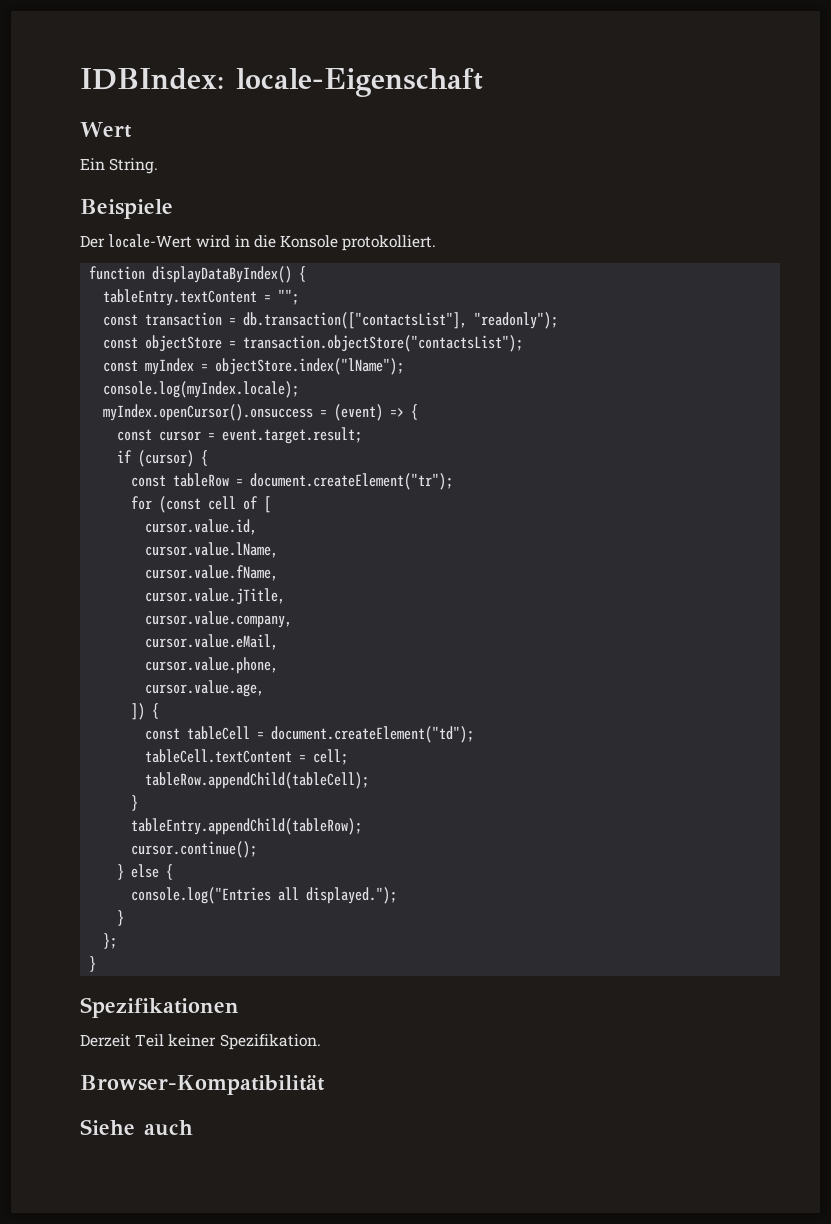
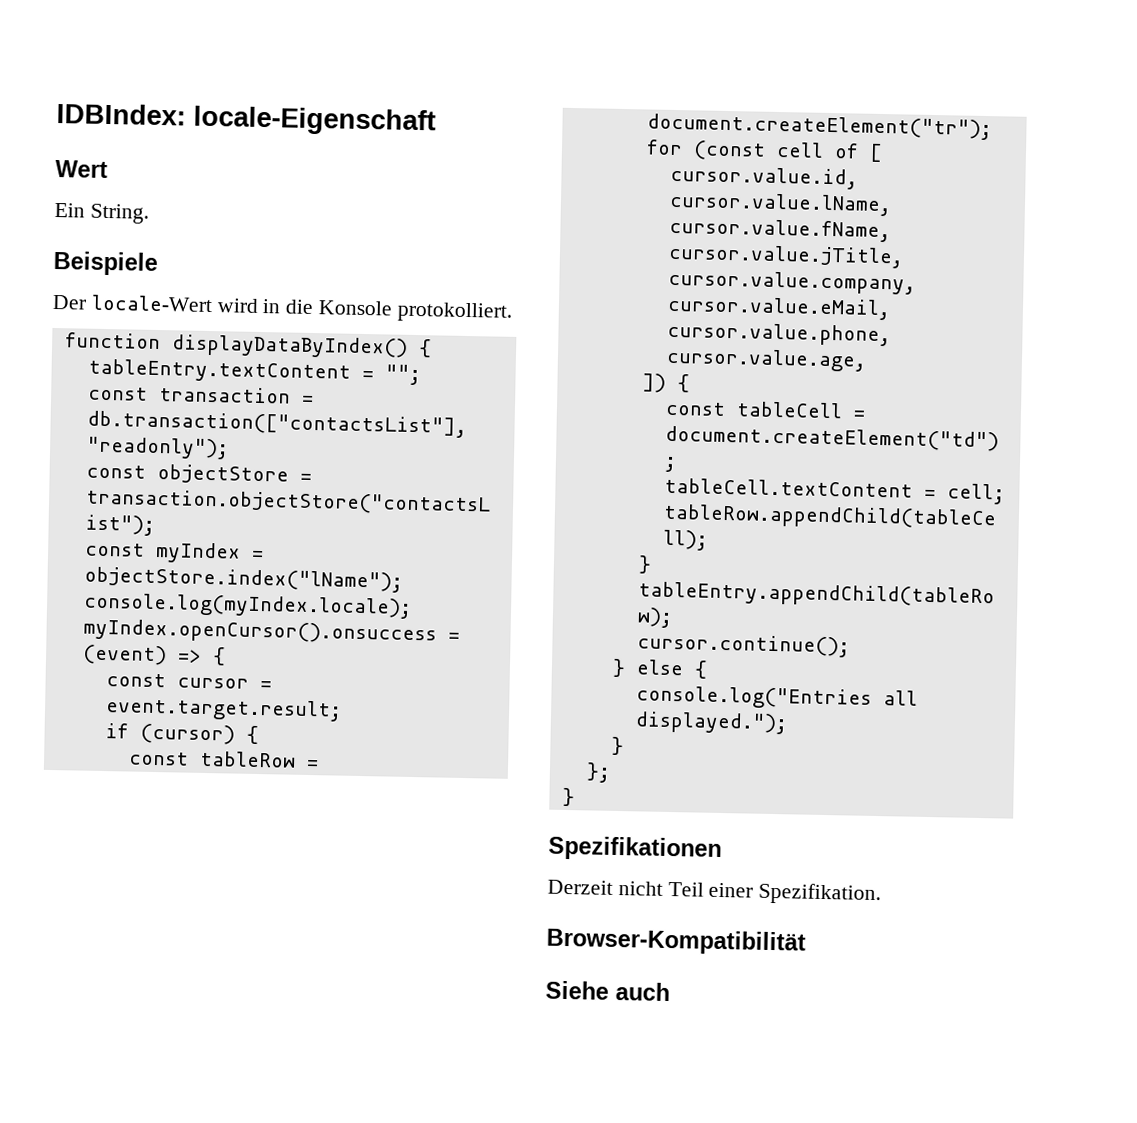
[135,1034,217,1047] Teil keiner -> [617,881,754,898] nicht Teil einer

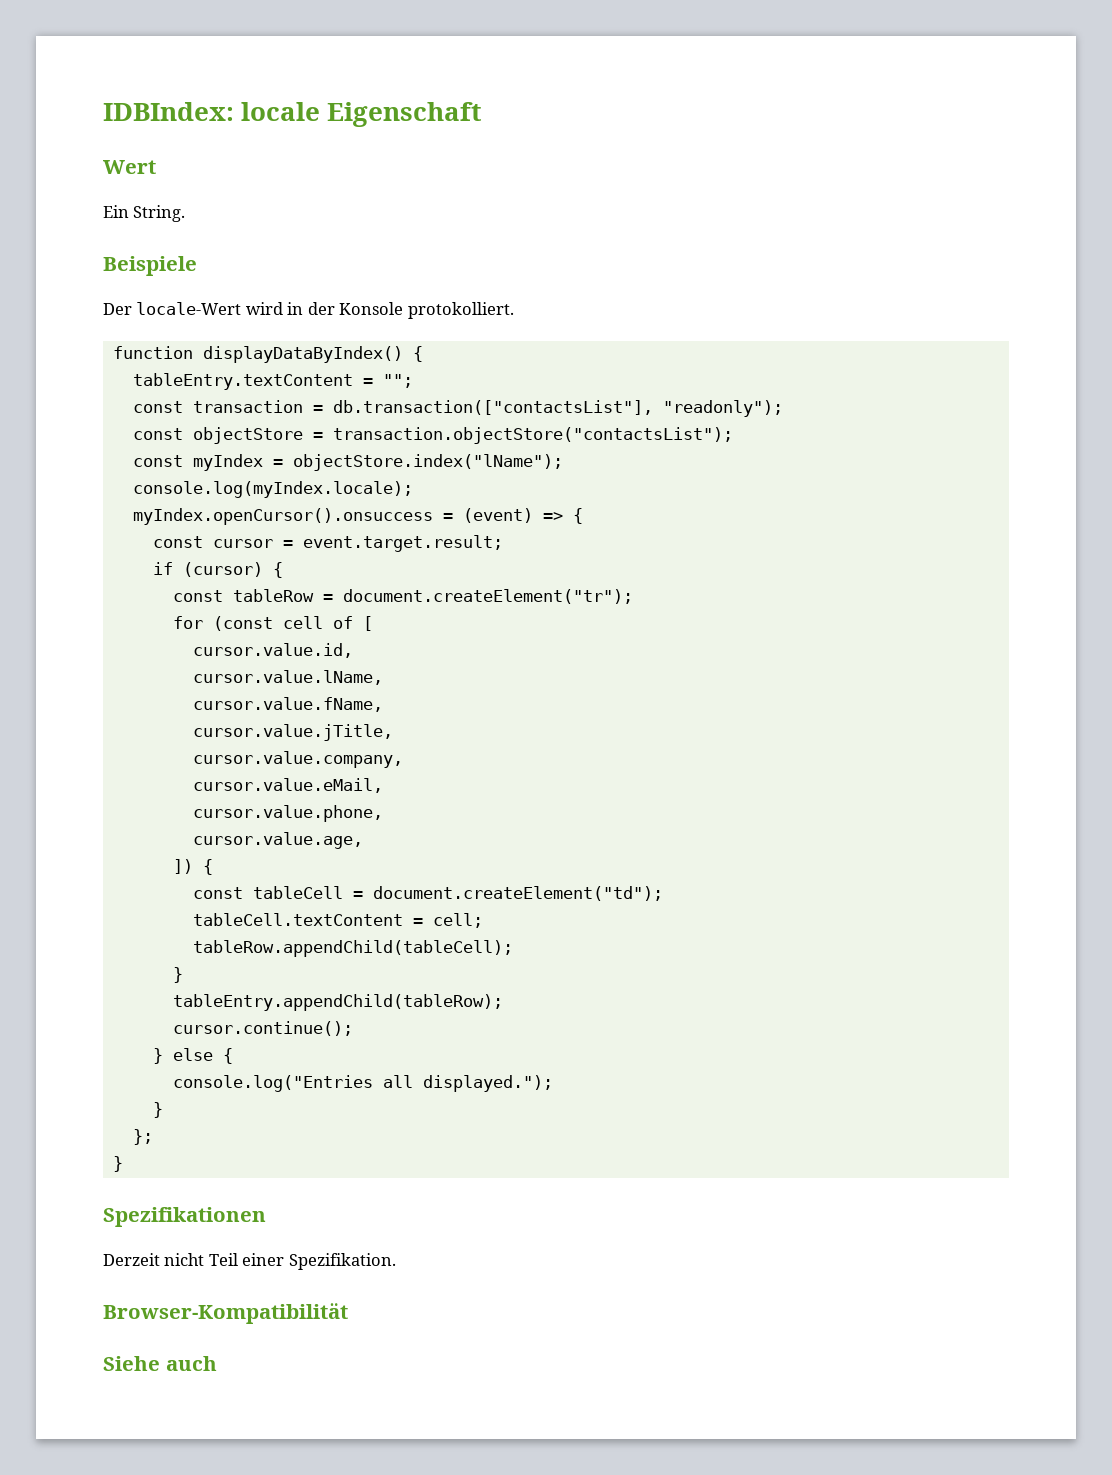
[193,105,436,137] locale-Eigenschaft -> [241,102,483,127] locale Eigenschaft
[285,299,315,315] die -> [307,302,335,315] der

